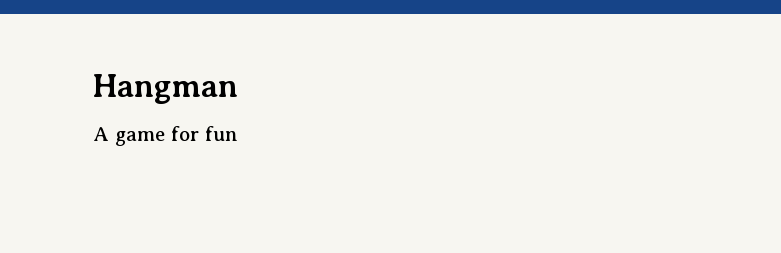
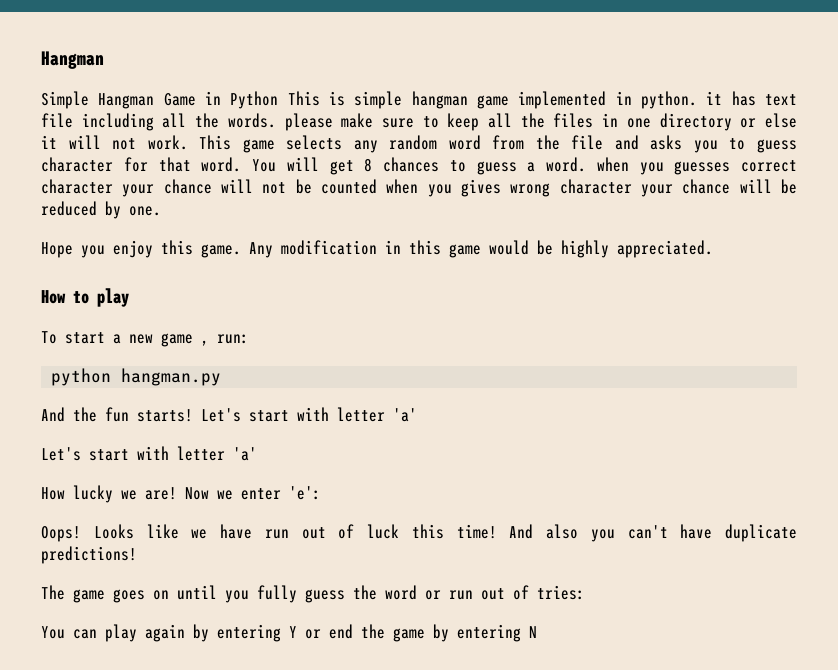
[93,126,238,146] A game for fun -> [41,91,798,109] [41,113,798,131] [41,135,797,153] [41,157,797,175] [41,179,798,197] [41,201,161,219] [41,240,713,258] [41,288,129,307] [41,331,249,347] [51,368,222,386] [41,407,417,422] [41,446,257,461] [41,485,321,503] [41,524,797,542] [41,546,137,564] [41,585,585,603] [41,624,537,642] Simple Hangman Game in Python This is simple hangman game implemented in python. it has text file including all the words. please make sure to keep all the files in one directory or else it will not work. This game selects any random word from the file and asks you to guess character for that word. You will get 8 chances to guess a word. when you guesses correct character your chance will not be counted when you gives wrong character your chance will be reduced by one. // Hope you enjoy this game. Any modification in this game would be highly appreciated. // How to play // To start a new game , run: // python hangman.py // And the fun starts! Let's start with letter 'a' // Let's start with letter 'a' // How lucky we are! Now we enter 'e': // Oops! Looks like we have run out of luck this time! And also you can't have duplicate predictions! // The game goes on until you fully guess the word or run out of tries: // You can play again by entering Y or end the game by entering N

